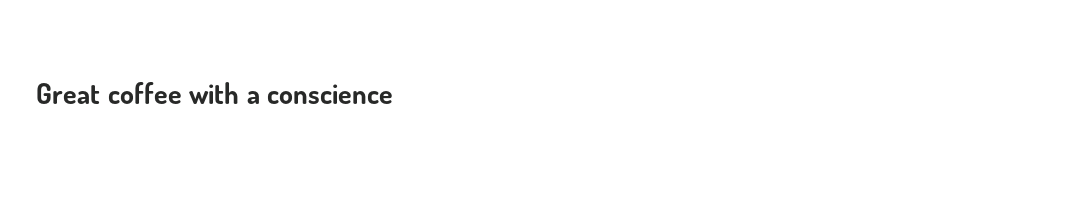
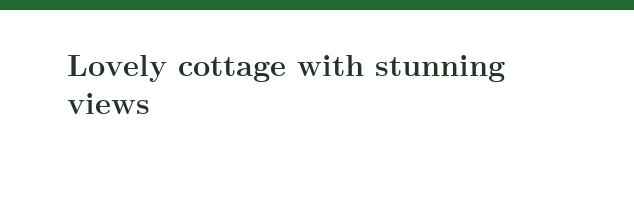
[36,82,394,104] Great coffee with a conscience -> [67,55,505,82] [67,93,150,114] Lovely cottage with stunning views

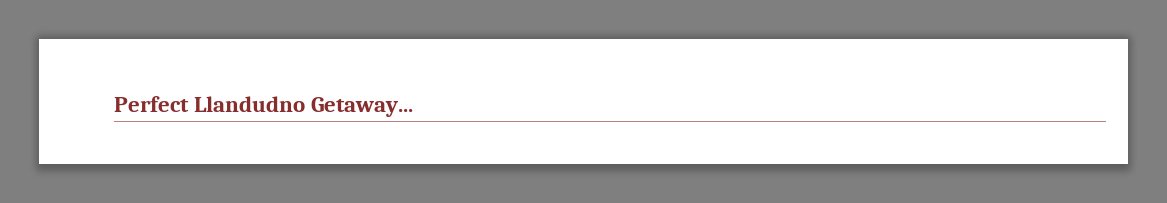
[67,55,505,82] [67,93,150,114] Lovely cottage with stunning views -> [114,96,414,117] Perfect Llandudno Getaway...

